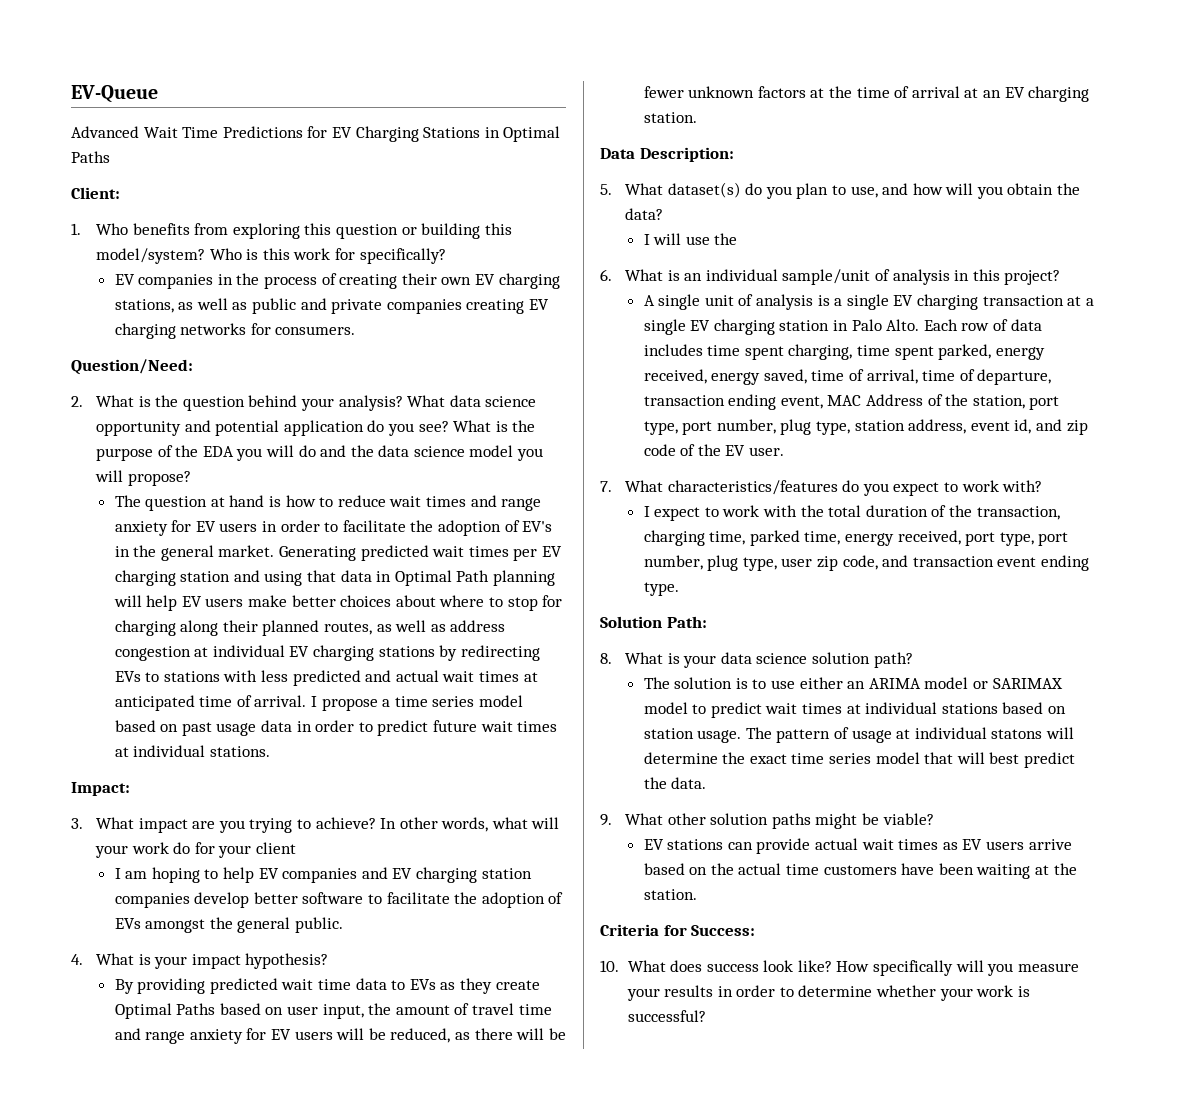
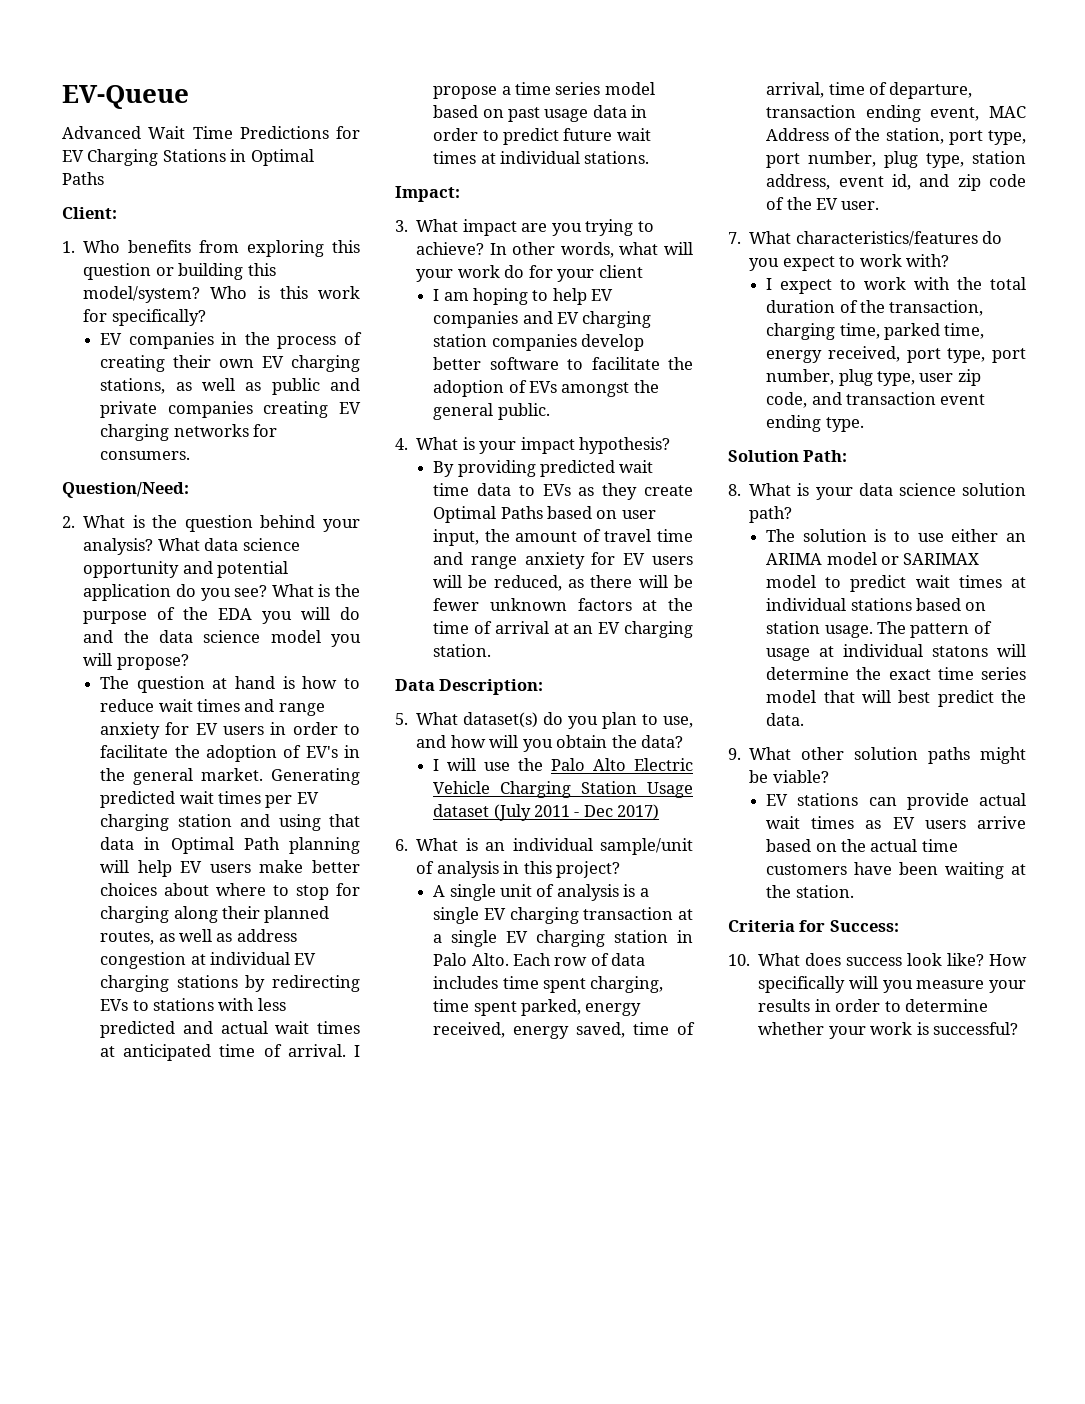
(738, 239) none -> [551,758,693,771] [433,781,693,798] [433,804,660,821] Palo Alto Electric Vehicle Charging Station Usage dataset (July 2011 - Dec 2017)

